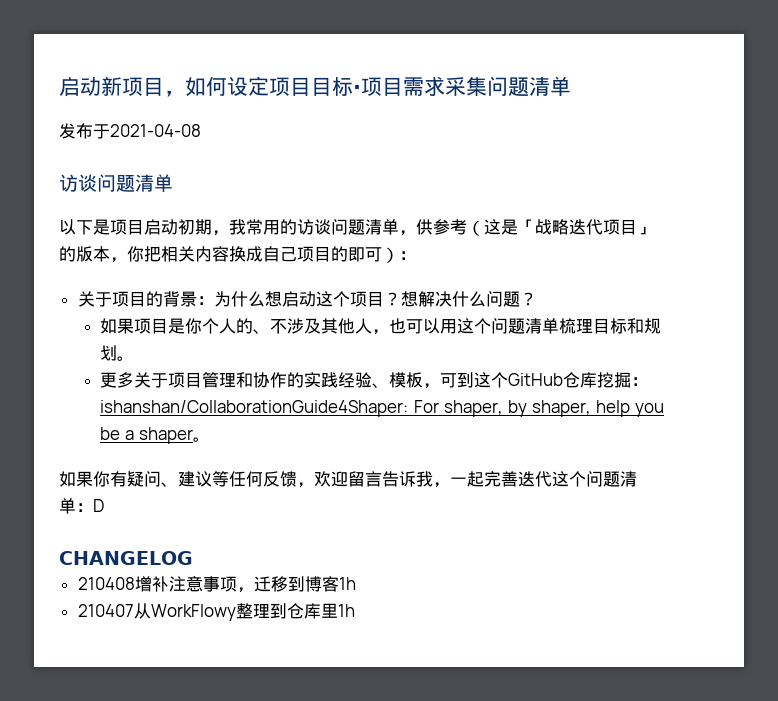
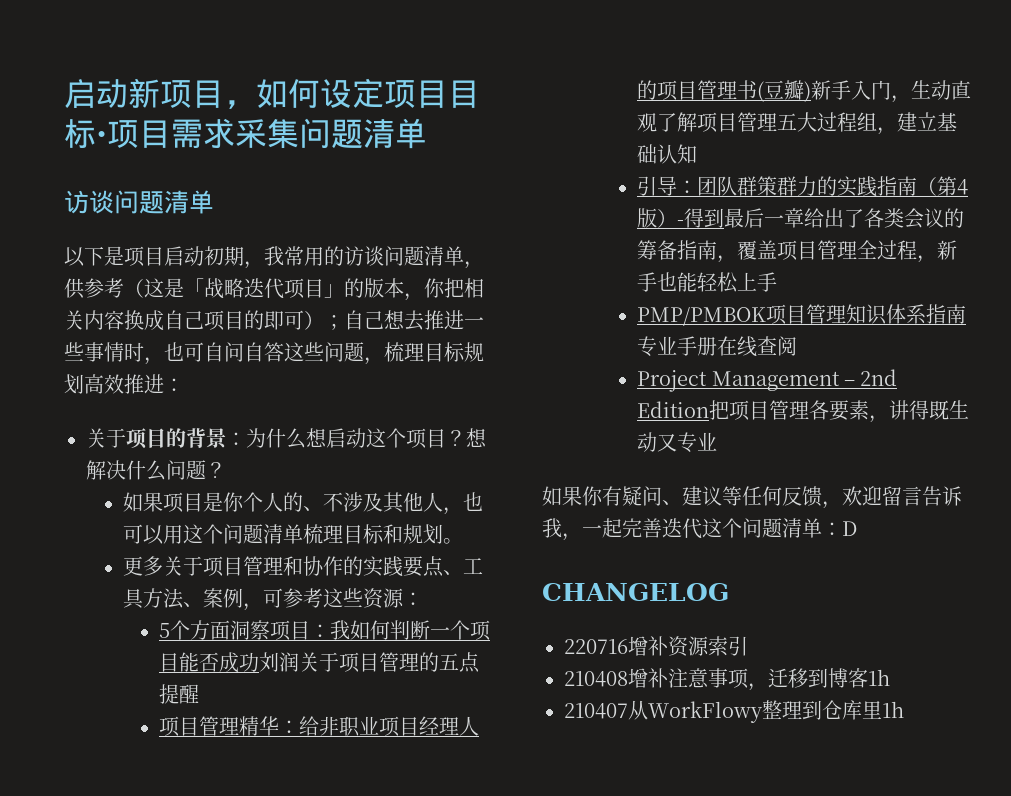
[59,123,201,139] // 发布于2021-04-08 -> (427, 133) none
(399, 255) none -> [324,310,484,331] [64,342,484,365] [64,374,164,394] ；自己想去推进一些事情时，也可自问自答这些问题，梳理目标规划高效推进
[338,372,649,389] [100,400,665,417] [100,427,210,444] 经验、模板，可到这个GitHub仓库挖掘：ishanshan/CollaborationGuide4Shaper: For shaper, by shaper, help you be a shaper。 -> [402,556,483,577] [122,588,423,611] [159,620,492,641] [159,652,481,673] [159,684,200,704] [159,716,480,737] [637,80,972,103] [637,112,958,135] [637,144,698,164] [637,176,969,197] [637,208,965,229] [637,240,958,263] [637,272,778,293] [637,304,967,326] [637,336,798,357] [637,369,898,392] [637,400,970,423] [637,432,718,453] 要点、工具方法、案例，可参考这些资源： // 5个方面洞察项目：我如何判断一个项目能否成功刘润关于项目管理的五点提醒 // 项目管理精华：给非职业项目经理人的项目管理书(豆瓣)新手入门，生动直观了解项目管理五大过程组，建立基础认知 // 引导：团队群策群力的实践指南（第4版）-得到最后一章给出了各类会议的筹备指南，覆盖项目管理全过程，新手也能轻松上手 // PMP/PMBOK项目管理知识体系指南专业手册在线查阅 // Project Management – 2nd Edition把项目管理各要素，讲得既生动又专业
(193, 558) none -> [564,636,748,657] // 220716增补资源索引

